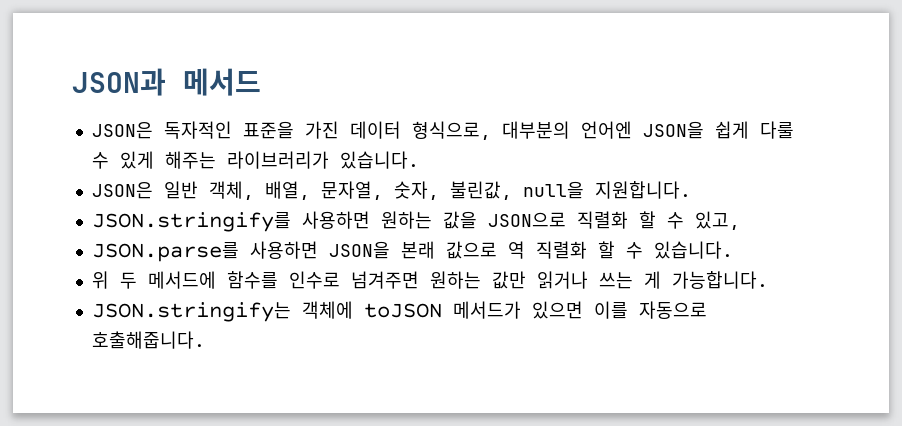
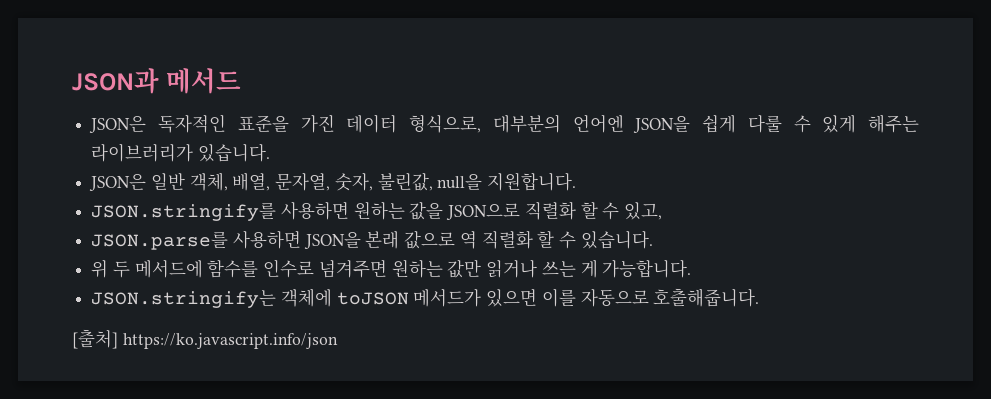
(205, 340) none -> [72,329,338,349] // [출처] https://ko.javascript.info/json

